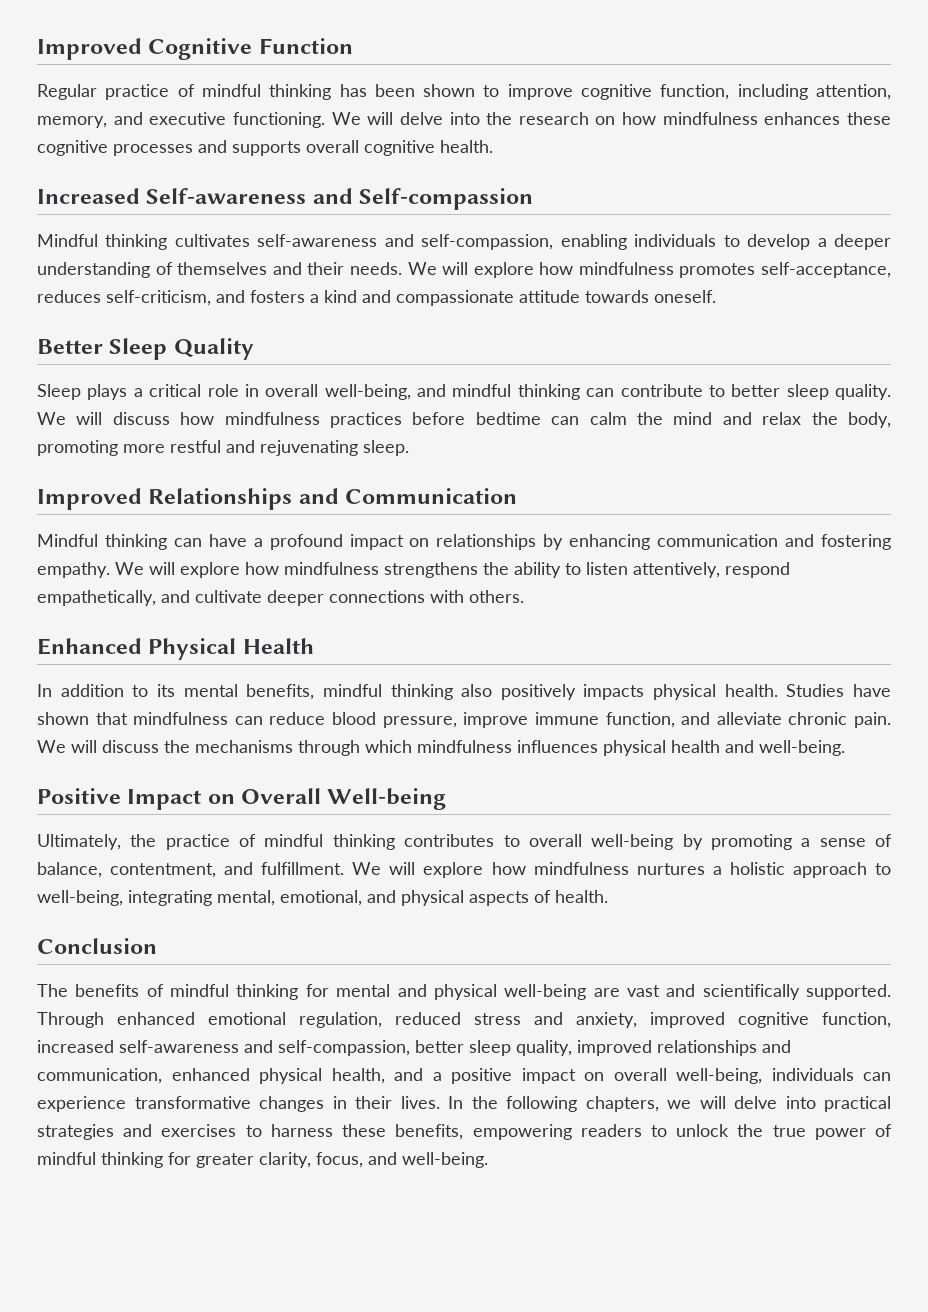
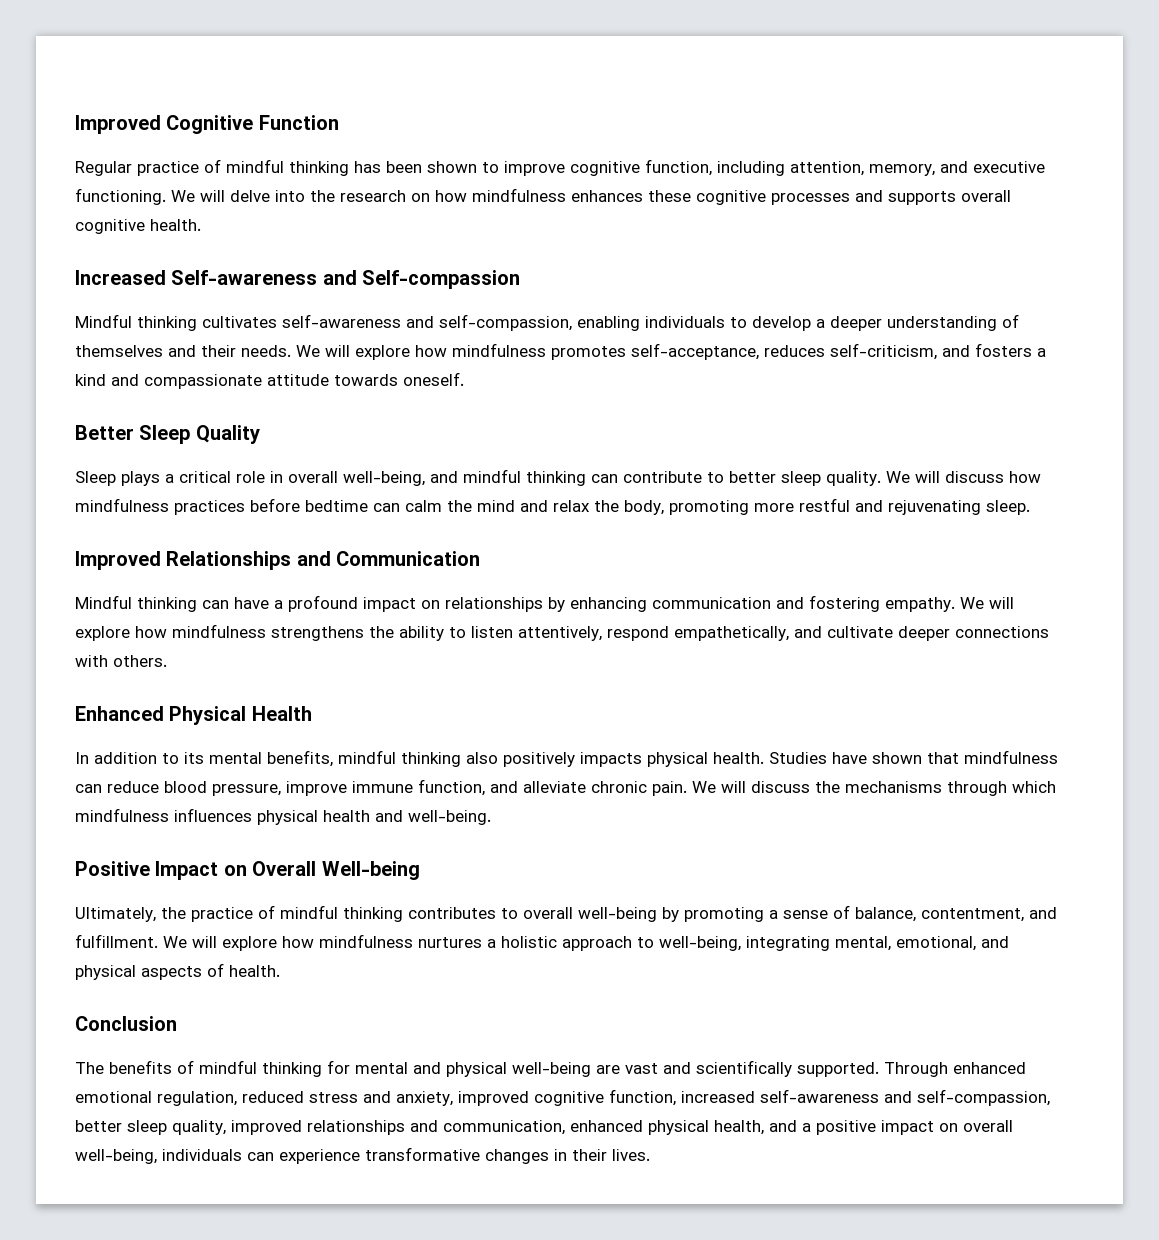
[448,1096,891,1112] [37,1124,892,1140] [37,1152,488,1168] In the following chapters, we will delve into practical strategies and exercises to harness these benefits, empowering readers to unlock the true power of mindful thinking for greater clarity, focus, and well-being. -> (650, 1155) none

